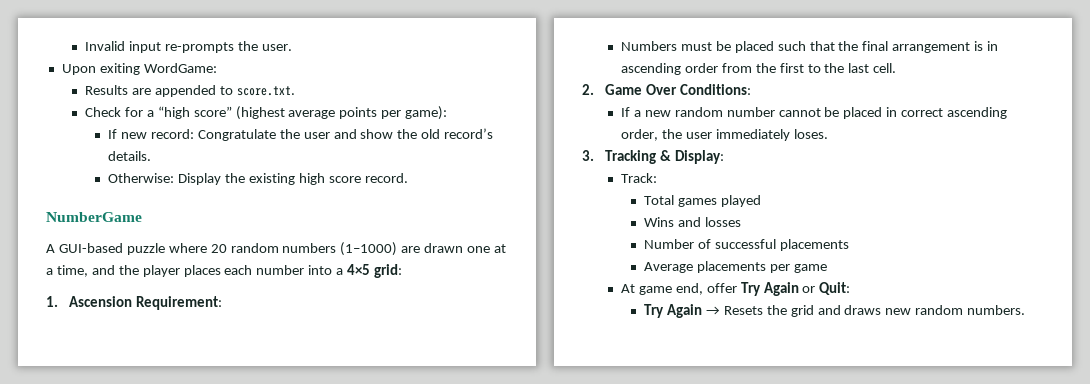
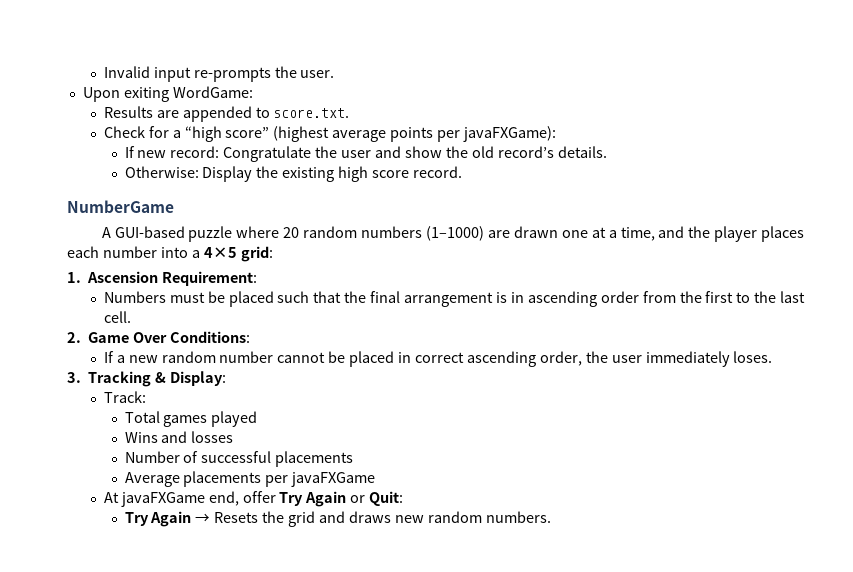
[405,106,448,120] game): -> [462,126,556,142] javaFXGame):
[793,264,827,273] game -> [291,472,376,487] javaFXGame
[638,286,672,295] game -> [120,492,205,507] javaFXGame

